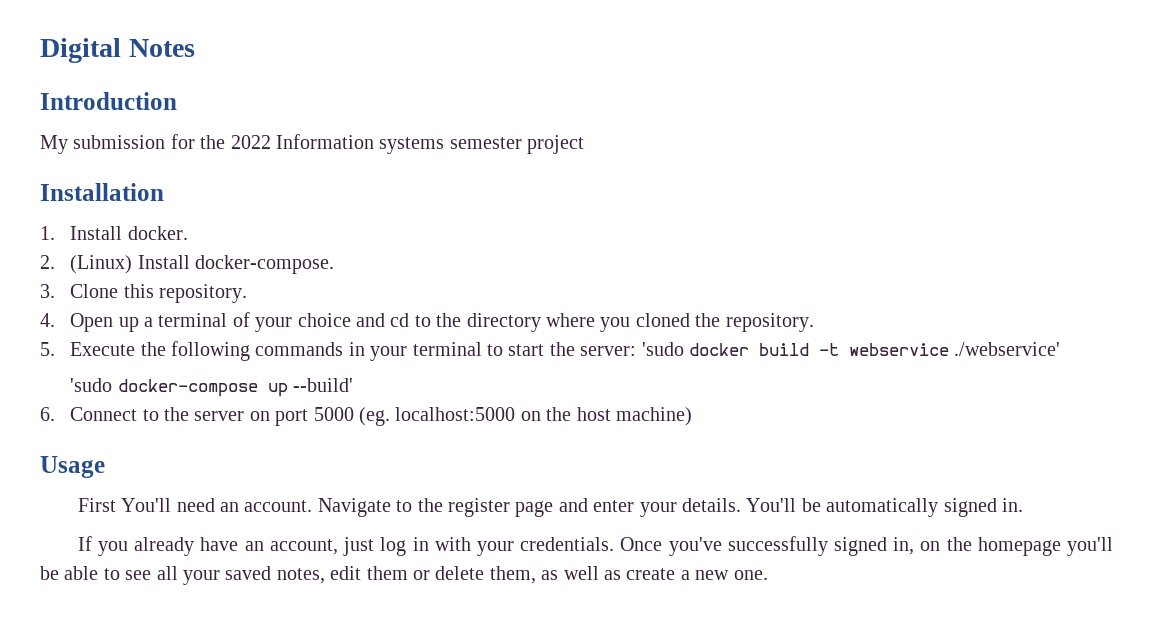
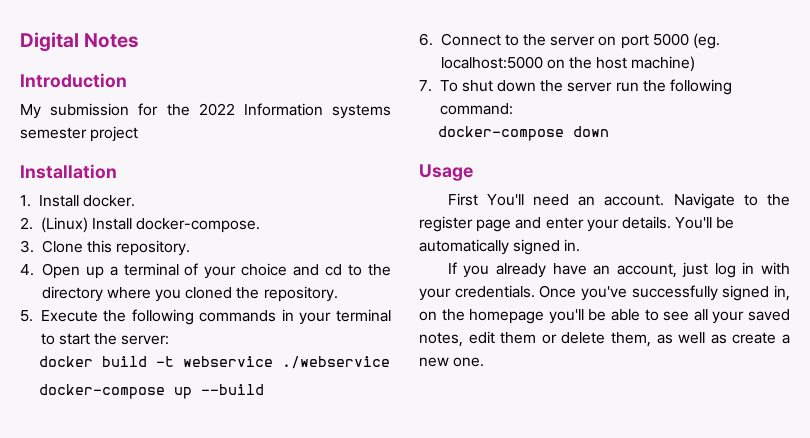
[641,342,684,356] 'sudo -> (170, 340) //
[954,342,1061,356] [70,378,113,392] ./webservice' // 'sudo -> [281,356,390,369] ./webservice //
[293,378,354,392] --build' -> [200,384,264,395] --build
(693, 416) none -> [419,79,733,95] [439,103,513,115] [437,126,609,141] // 7. To shut down the server run the following command: // docker-compose down

